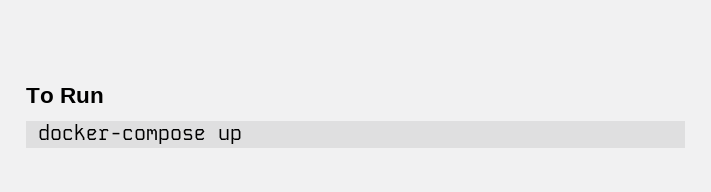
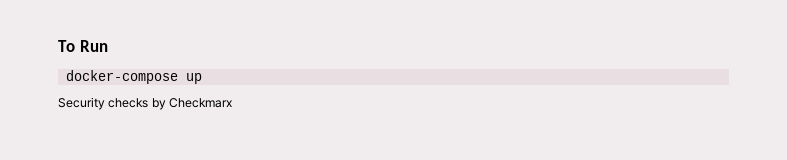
(243, 136) none -> [58,97,233,110] // Security checks by Checkmarx

